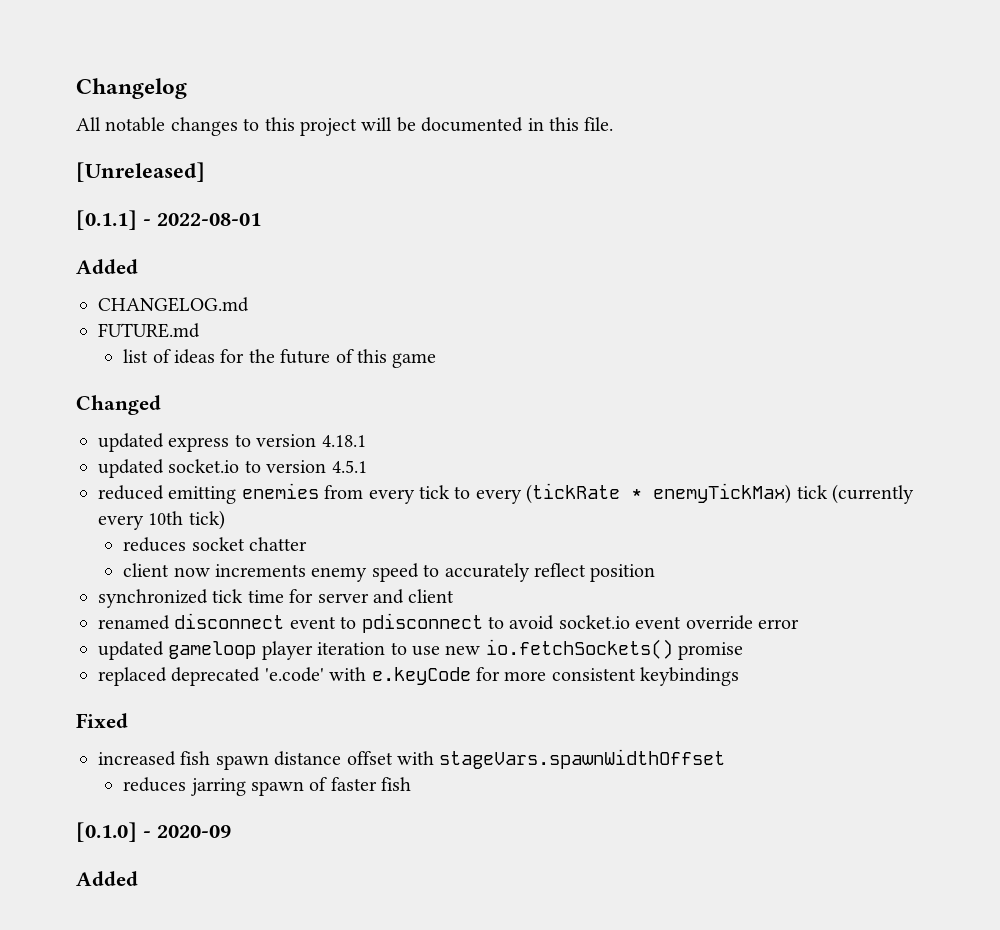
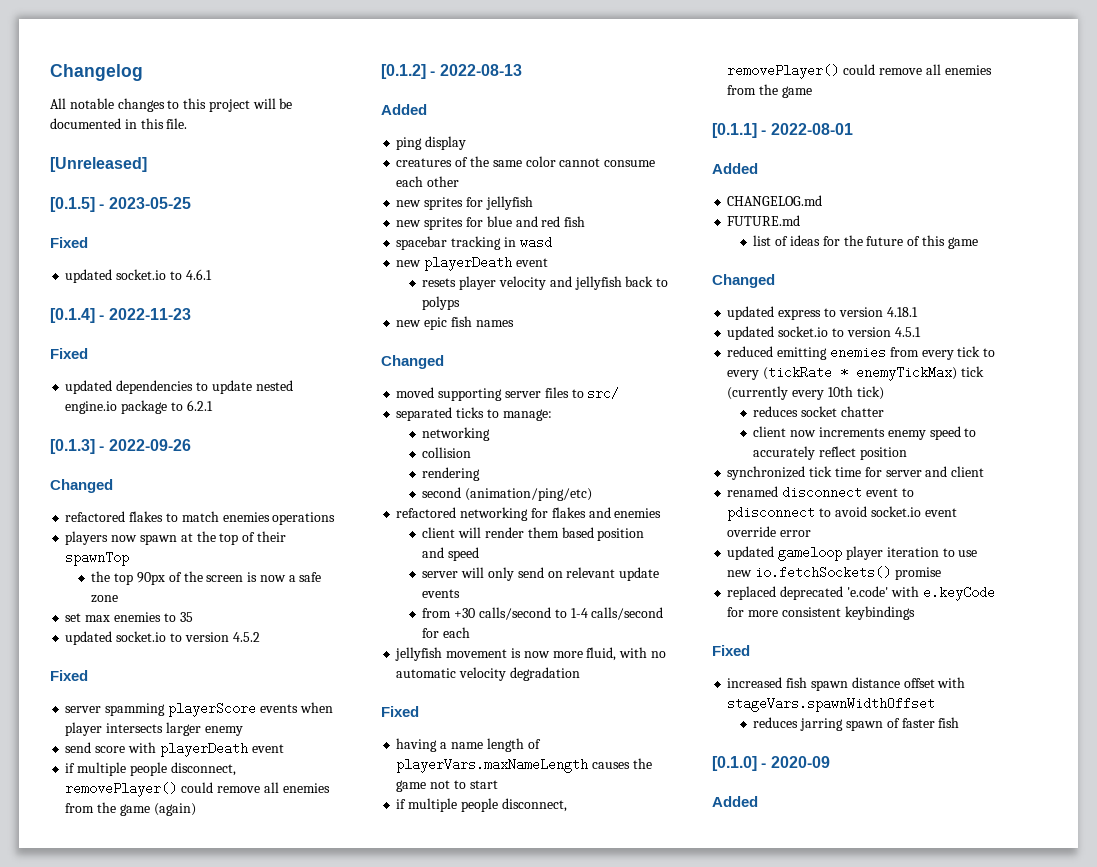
(205, 172) none -> [50,197,191,212] [50,237,88,248] [65,269,212,283] [50,308,191,323] [50,348,88,359] [65,380,293,394] [65,400,213,414] [50,439,191,454] [50,479,113,493] [65,511,336,525] [65,531,286,545] [65,551,130,566] [91,571,322,585] [91,595,119,603] [65,612,193,622] [65,631,260,645] [50,670,88,681] [65,702,333,717] [65,722,243,736] [65,742,284,757] [65,762,236,776] [65,782,330,797] [65,802,196,816] [381,64,522,79] [381,104,427,115] [396,136,467,150] [396,156,656,167] [396,176,460,187] [396,196,533,210] [396,216,586,230] [396,236,552,250] [396,256,548,271] [422,276,669,290] [422,296,461,310] [396,316,514,330] [381,355,444,369] [396,387,620,401] [396,407,552,421] [422,427,491,441] [422,447,472,458] [422,467,481,481] [422,487,593,501] [396,507,662,521] [422,527,645,541] [422,547,480,561] [422,567,660,581] [422,589,461,598] [422,607,664,620] [422,627,471,638] [395,647,666,661] [396,667,580,681] [381,706,419,717] [396,738,541,752] [396,758,652,773] [396,780,498,792] [396,798,567,812] [727,64,992,79] [727,84,812,98] // [0.1.5] - 2023-05-25 // Fixed // updated socket.io to 4.6.1 // [0.1.4] - 2022-11-23 // Fixed // updated dependencies to update nested engine.io package to 6.2.1 // [0.1.3] - 2022-09-26 // Changed // refactored flakes to match enemies operations // players now spawn at the top of their spawnTop // the top 90px of the screen is now a safe zone // set max enemies to 35 // updated socket.io to version 4.5.2 // Fixed // server spamming playerScore events when player intersects larger enemy // send score with playerDeath event // if multiple people disconnect, removePlayer() could remove all enemies from the game (again) // [0.1.2] - 2022-08-13 // Added // ping display // creatures of the same color cannot consume each other // new sprites for jellyfish // new sprites for blue and red fish // spacebar tracking in wasd // new playerDeath event // resets player velocity and jellyfish back to polyps // new epic fish names // Changed // moved supporting server files to src/ // separated ticks to manage: // networking // collision // rendering // second (animation/ping/etc) // refactored networking for flakes and enemies // client will render them based position and speed // server will only send on relevant update events // from +30 calls/second to 1-4 calls/second for each // jellyfish movement is now more fluid, with no automatic velocity degradation // Fixed // having a name length of playerVars.maxNameLength causes the game not to start // if multiple people disconnect, removePlayer() could remove all enemies from the game

